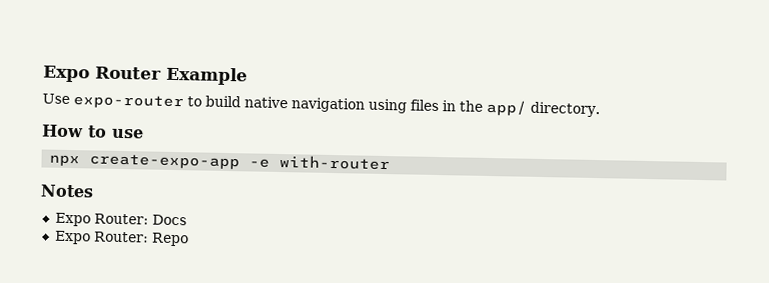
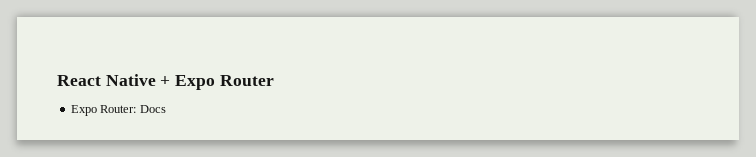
(43, 74) none -> [57,74,171,86] React Native +
[166,66,248,86] [42,93,600,118] [42,124,144,139] [49,153,391,171] [40,184,94,198] Example // Use expo-router to build native navigation using files in the app/ directory. // How to use // npx create-expo-app -e with-router // Notes -> (274, 80) none
[53,230,189,247] // Expo Router: Repo -> (166, 109) none

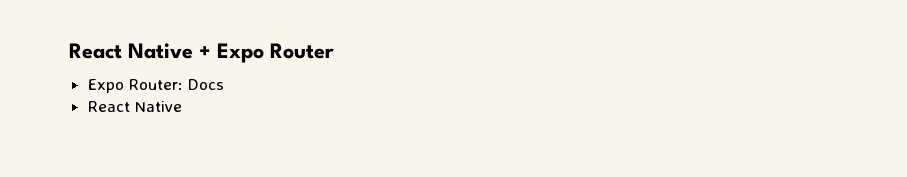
(166, 109) none -> [87,101,182,112] // React Native

